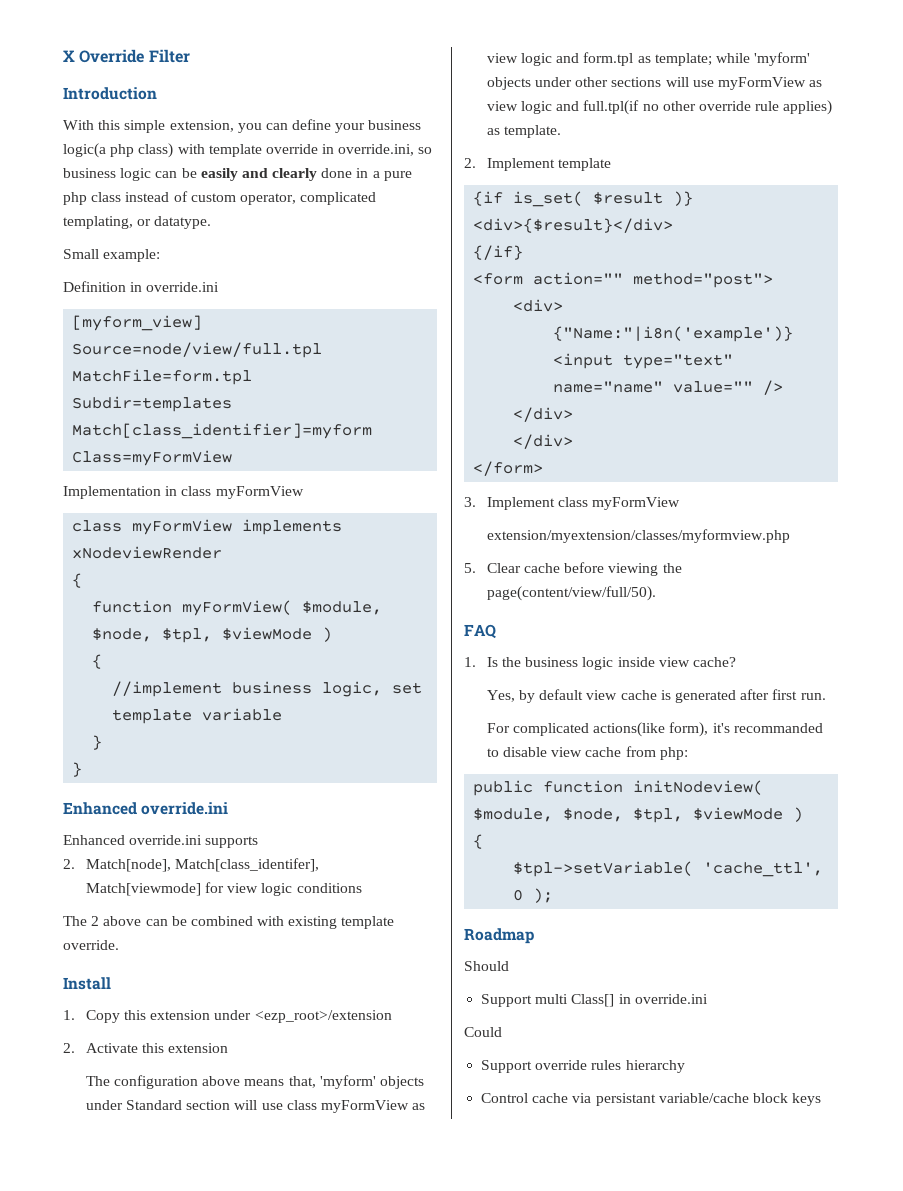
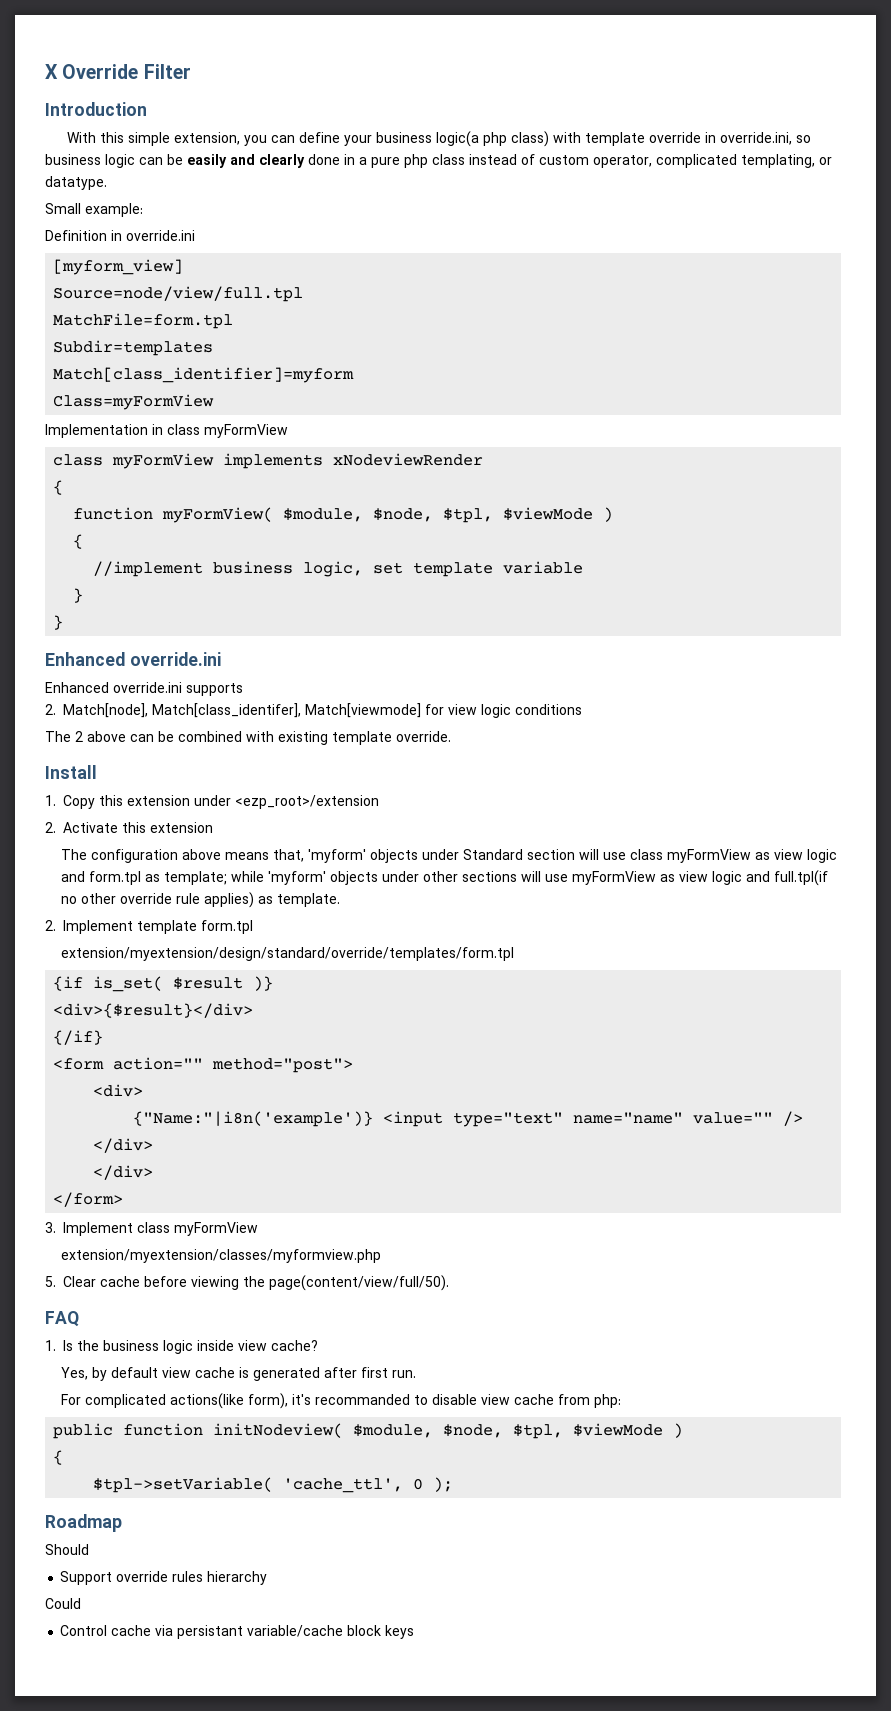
(612, 164) none -> [201,920,253,934] [61,947,515,961] form.tpl // extension/myextension/design/standard/override/templates/form.tpl
[481,994,708,1007] [464,1027,502,1037] // Support multi Class[] in override.ini // Could -> (89, 1549) none
(685, 1066) none -> [45,1598,81,1609] // Could

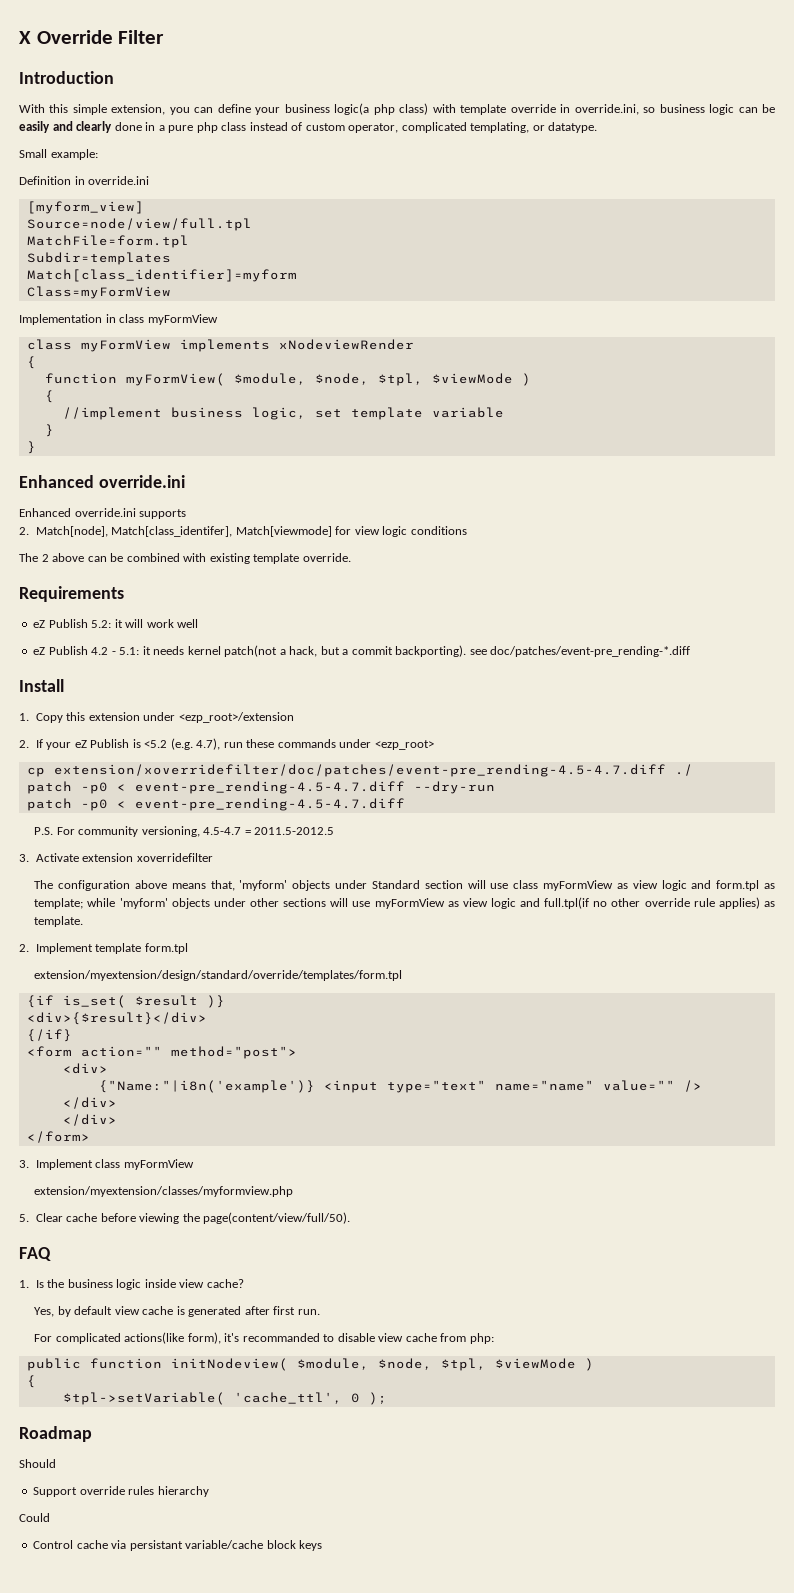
(451, 736) none -> [19,586,124,602] [33,619,199,628] [33,645,691,657] // Requirements // eZ Publish 5.2: it will work well // eZ Publish 4.2 - 5.1: it needs kernel patch(not a hack, but a commit backporting). see doc/patches/event-pre_rending-*.diff
[63,822,213,833] Activate this extension -> [35,738,434,750] [26,764,693,777] [26,781,495,794] [26,798,405,811] [34,826,335,837] [19,853,213,862] If your eZ Publish is <5.2 (e.g. 4.7), run these commands under <ezp_root> // cp extension/xoverridefilter/doc/patches/event-pre_rending-4.5-4.7.diff ./ // patch -p0 < event-pre_rending-4.5-4.7.diff --dry-run // patch -p0 < event-pre_rending-4.5-4.7.diff // P.S. For community versioning, 4.5-4.7 = 2011.5-2012.5 // 3. Activate extension xoverridefilter

